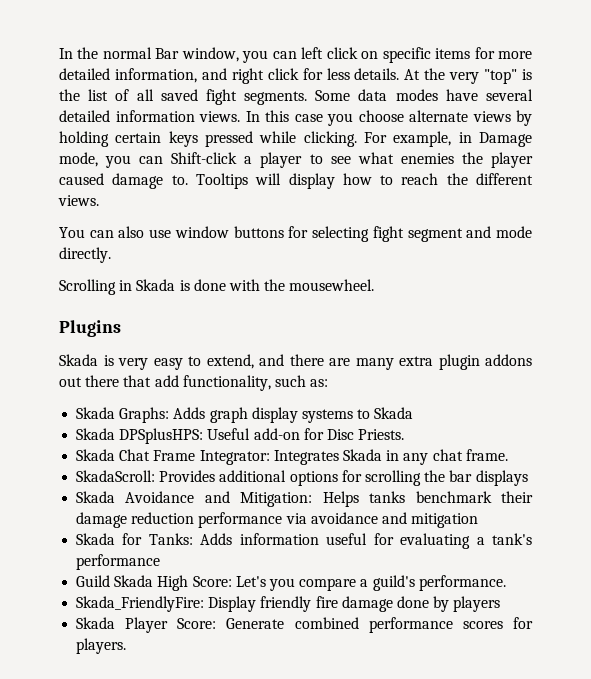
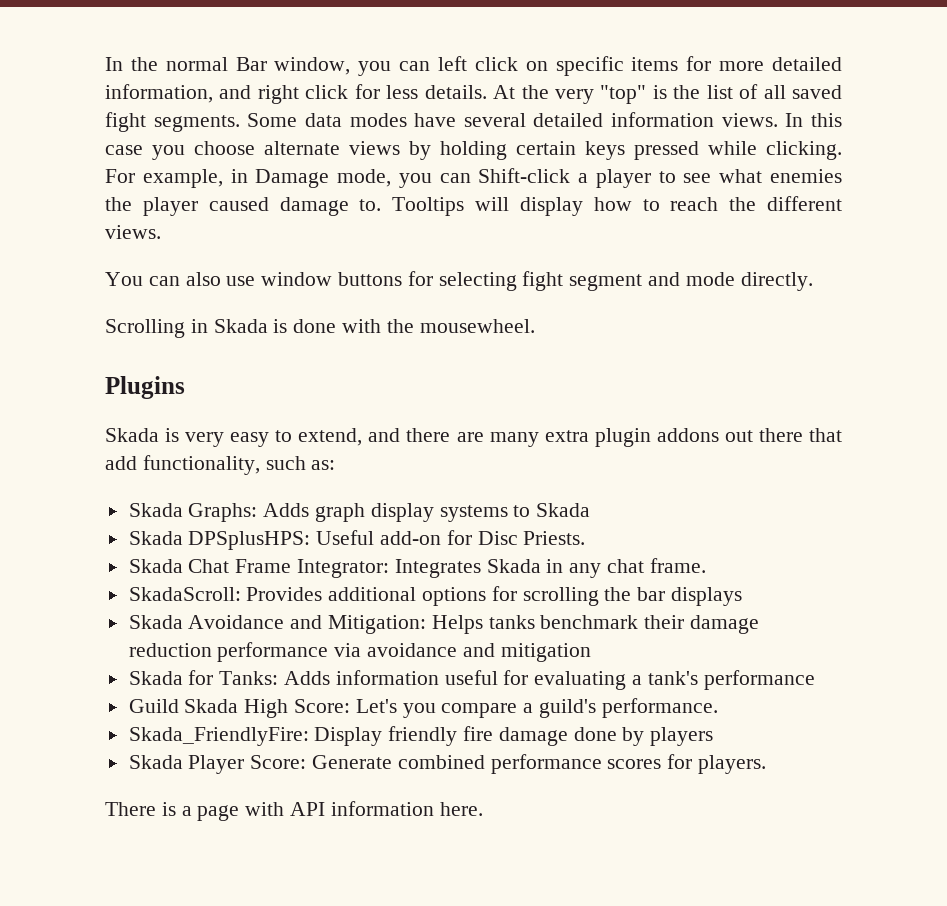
(127, 646) none -> [105,801,483,821] // There is a page with API information here.

